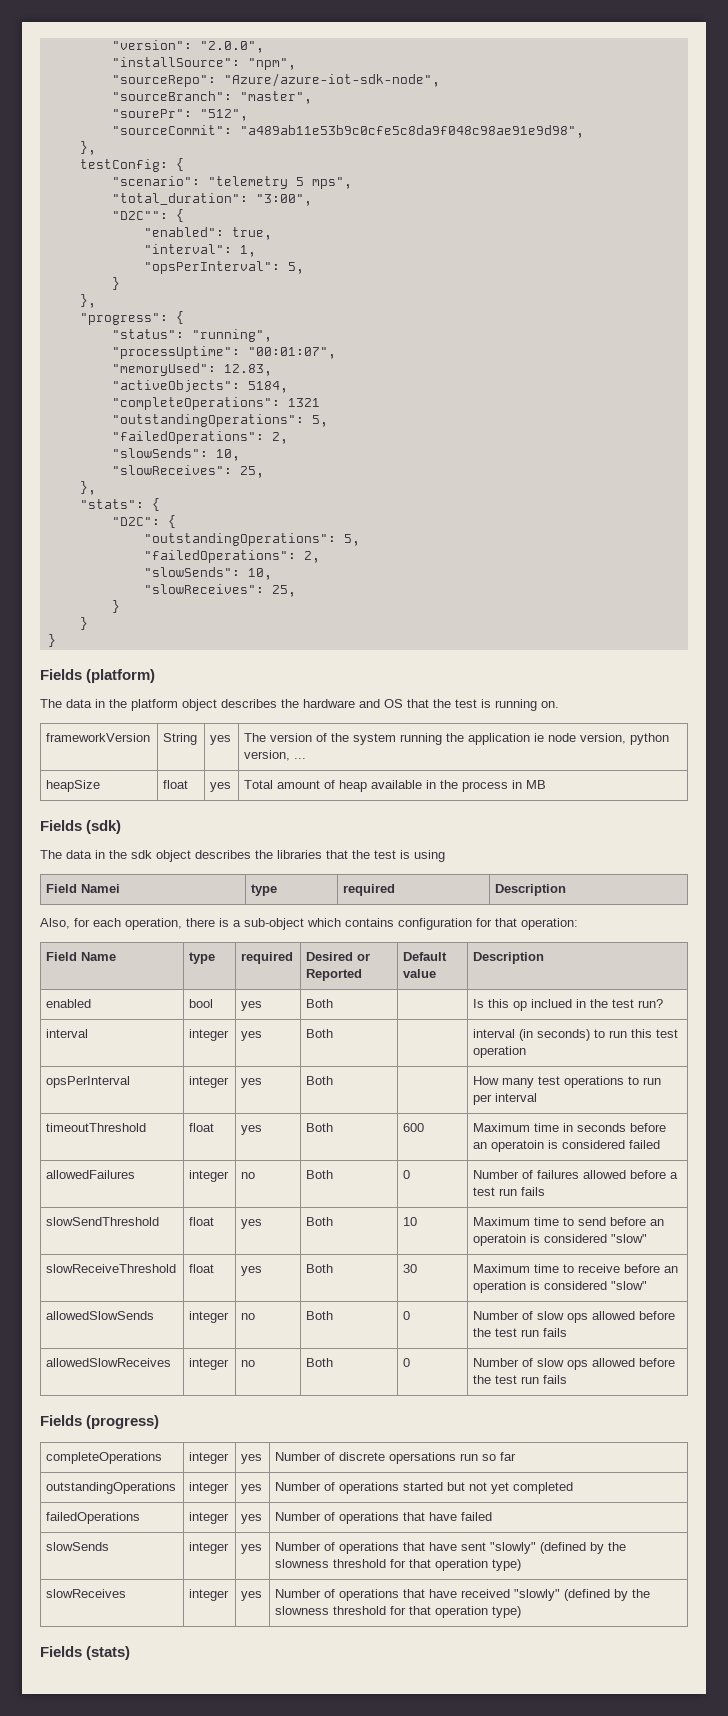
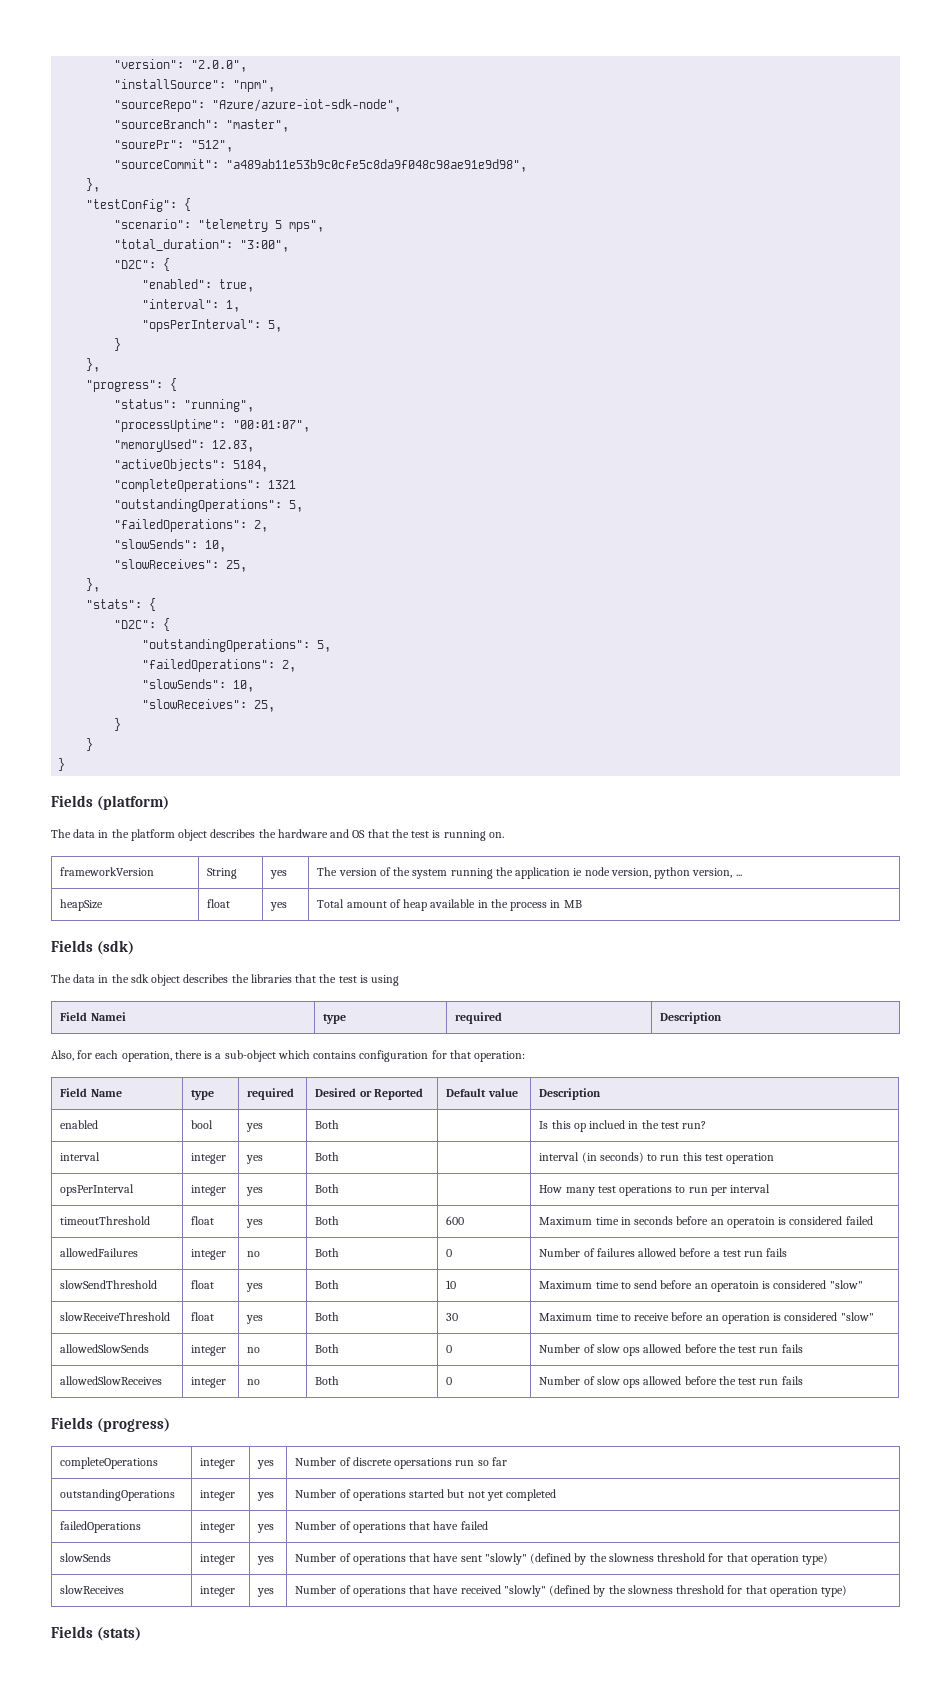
[79,159,168,172] testConfig: -> [86,199,178,212] "testConfig":
[111,211,168,220] "D2C"": -> [114,260,157,269] "D2C":

